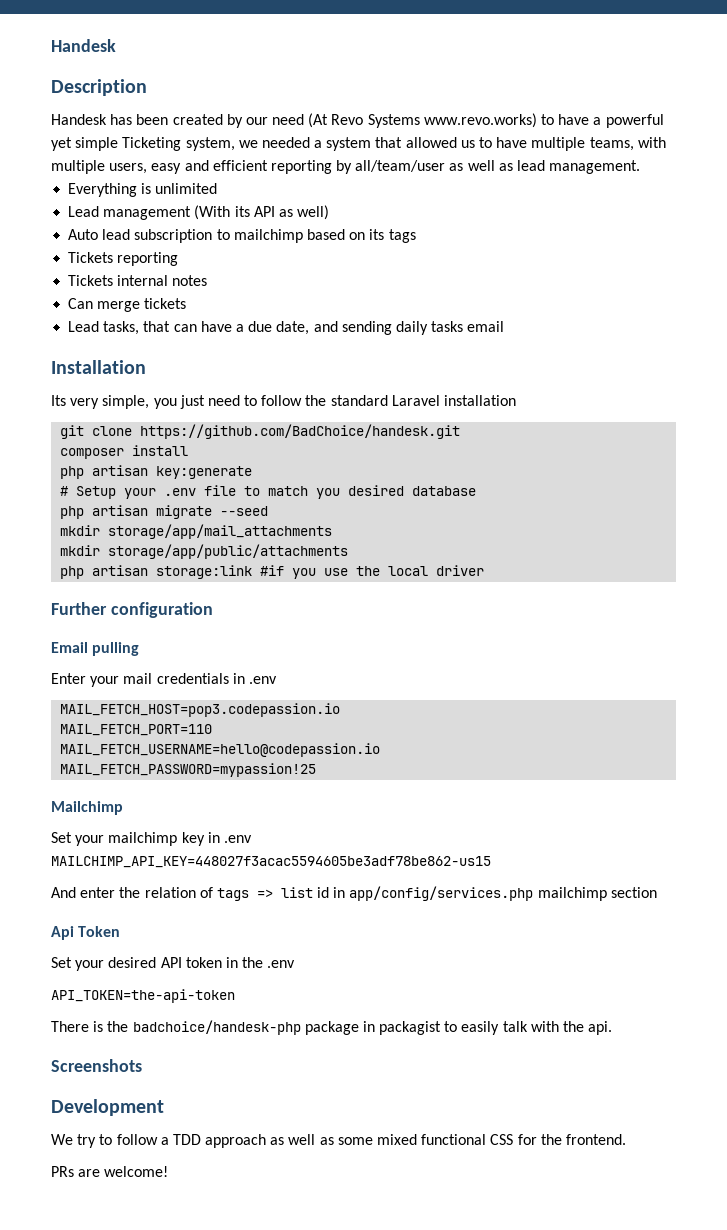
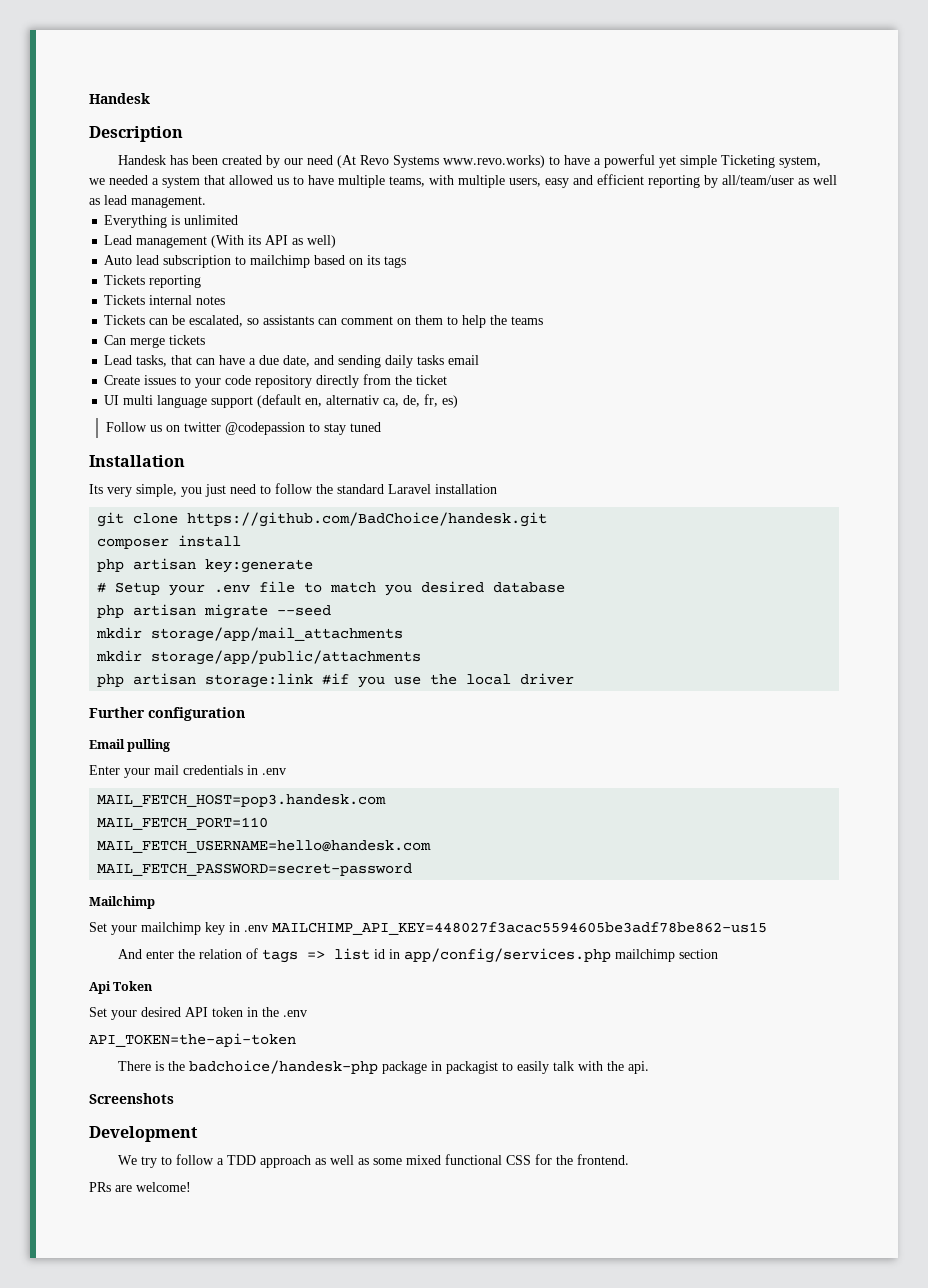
(208, 280) none -> [104,315,544,328] // Tickets can be escalated, so assistants can comment on them to help the teams
(505, 326) none -> [104,374,448,388] [104,394,459,408] [105,422,381,435] // Create issues to your code repository directly from the ticket // UI multi language support (default en, alternativ ca, de, fr, es) // Follow us on twitter @codepassion to stay tuned
[60,703,341,717] MAIL_FETCH_HOST=pop3.codepassion.io -> [97,794,387,807] MAIL_FETCH_HOST=pop3.handesk.com
[60,743,381,757] [60,763,317,777] MAIL_FETCH_USERNAME=hello@codepassion.io // MAIL_FETCH_PASSWORD=mypassion!25 -> [97,840,432,853] [97,863,413,876] MAIL_FETCH_USERNAME=hello@handesk.com // MAIL_FETCH_PASSWORD=secret-password

